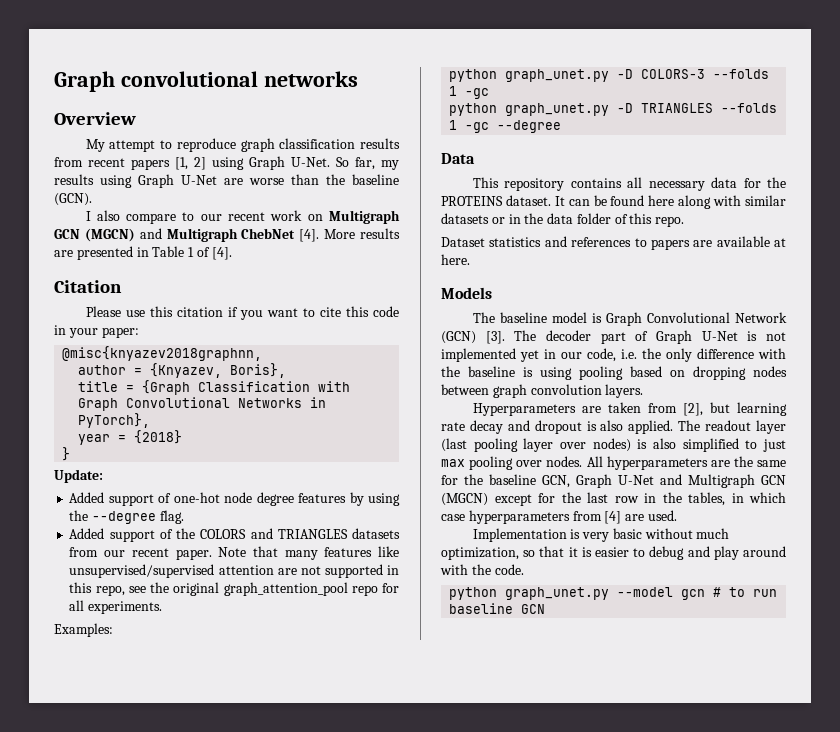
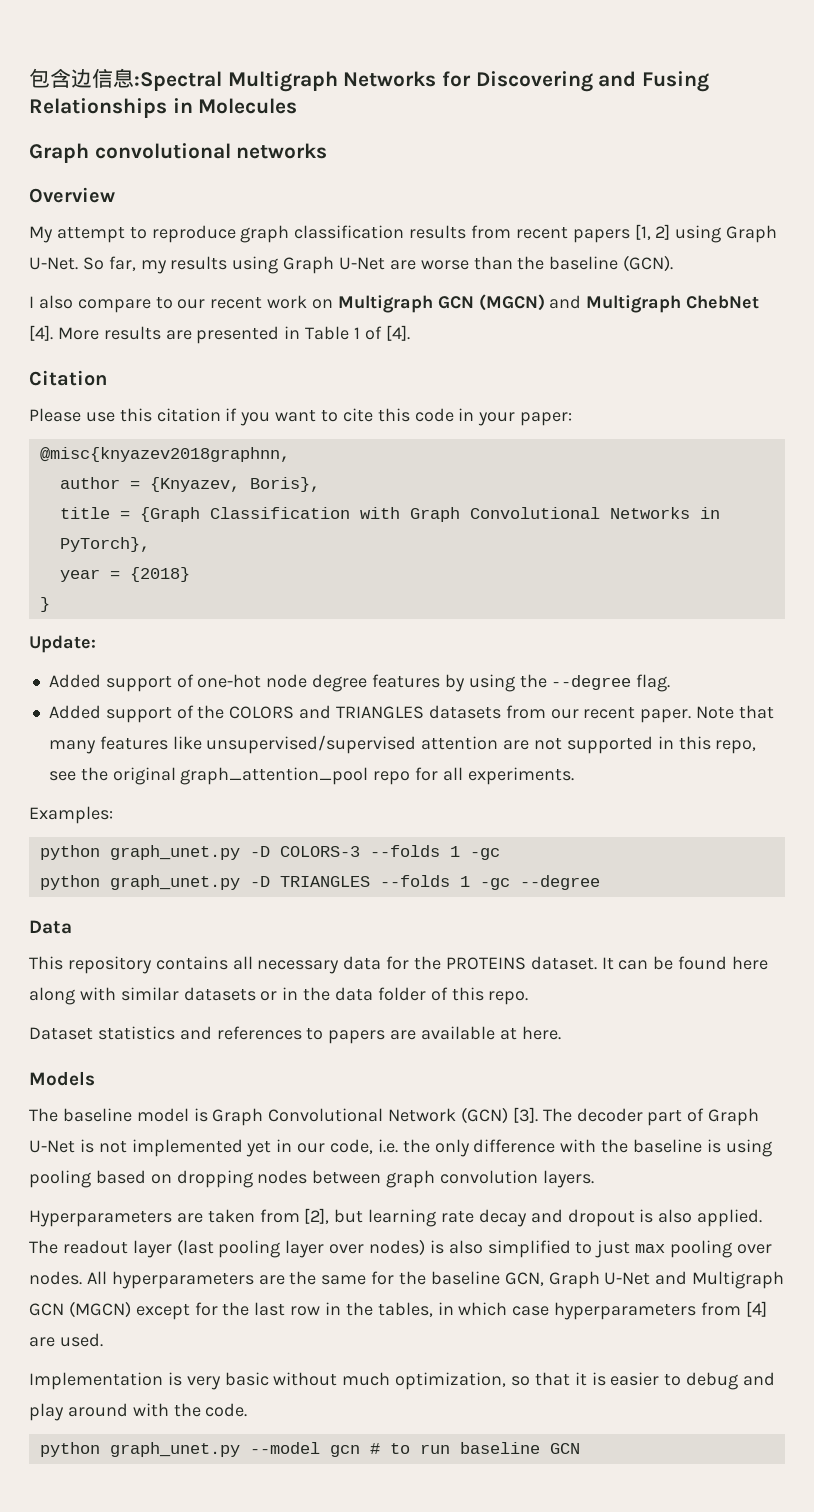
(54, 81) none -> [29,68,710,92] [29,98,298,118] 包含边信息:Spectral Multigraph Networks for Discovering and Fusing Relationships in Molecules //

